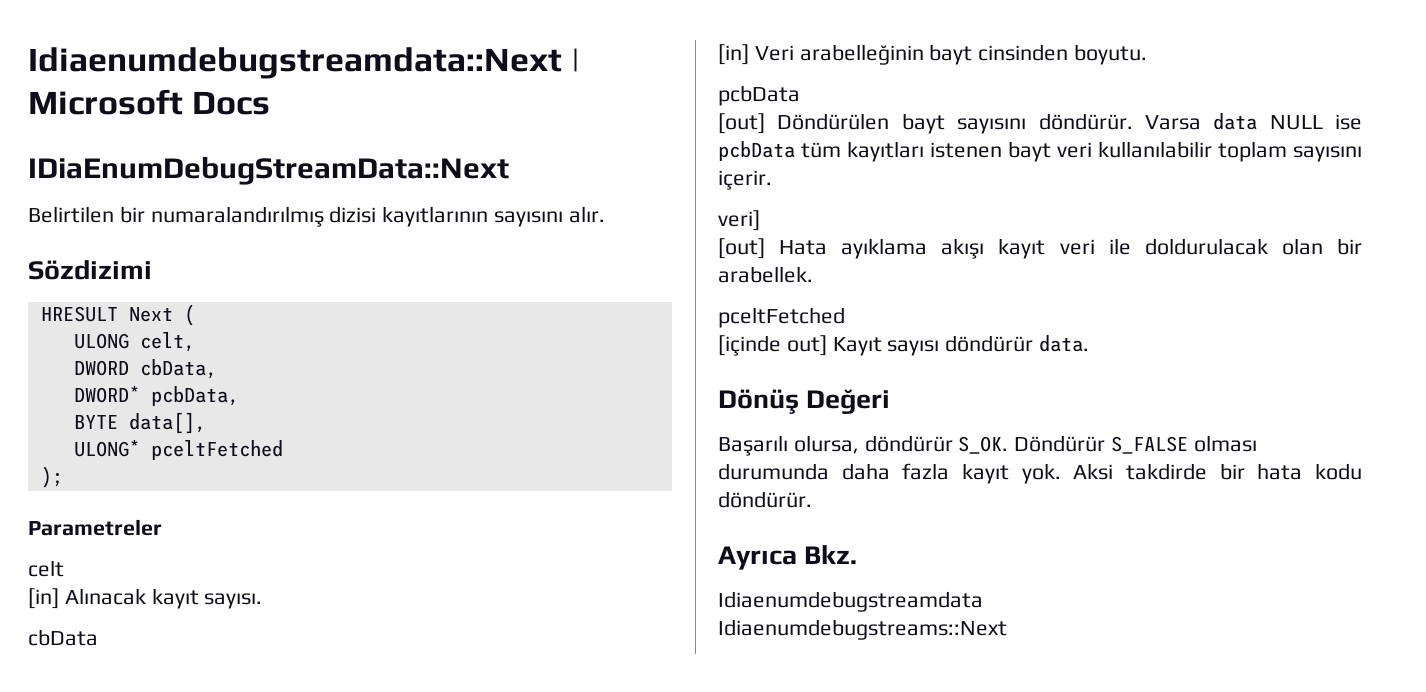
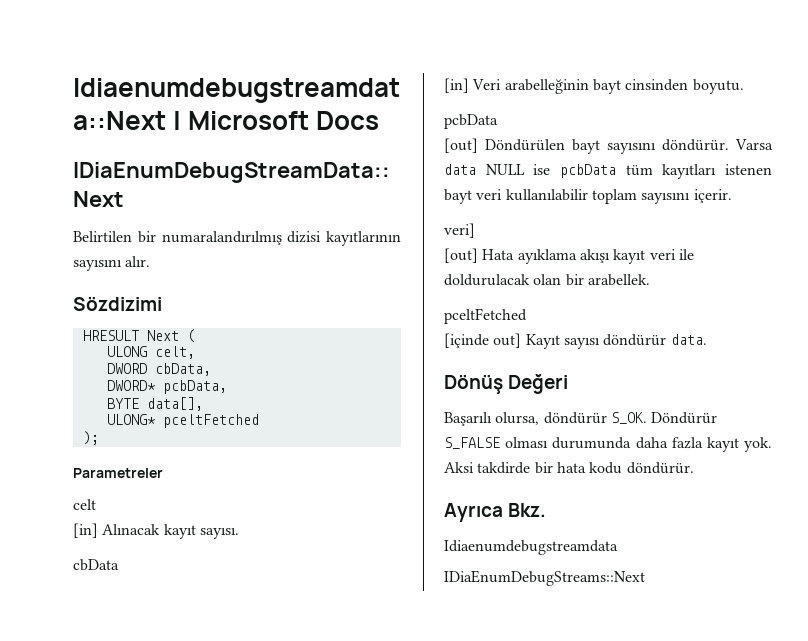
[718,619,1007,640] Idiaenumdebugstreams::Next -> [444,570,645,586] IDiaEnumDebugStreams::Next

